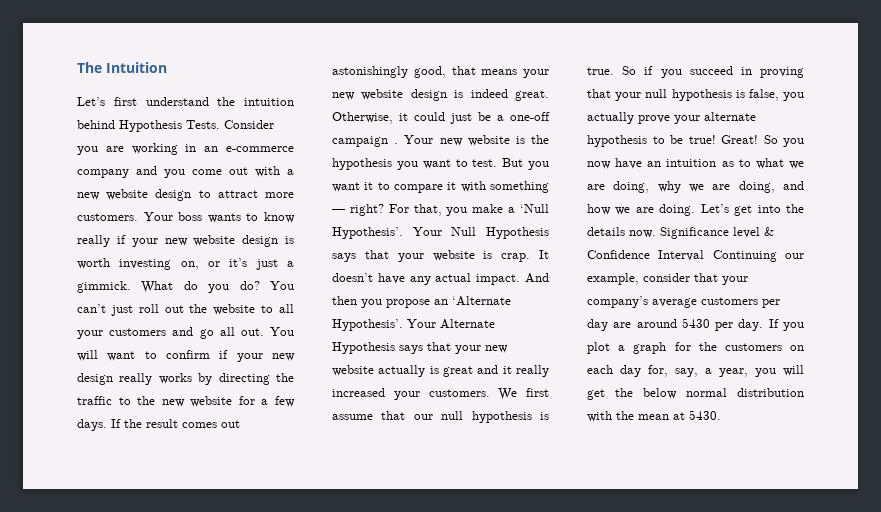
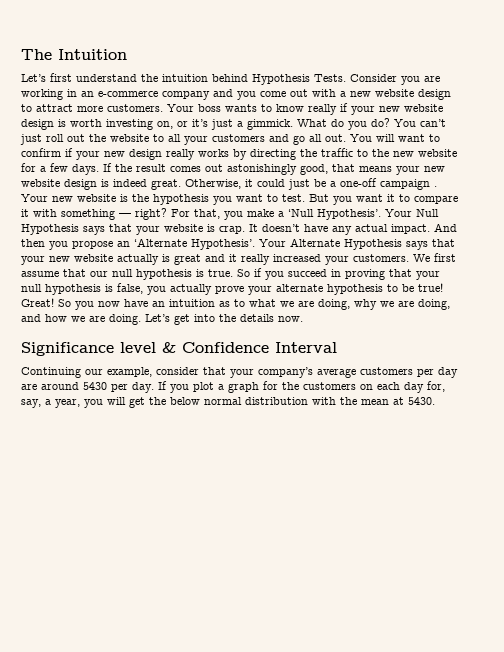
(656, 234) none -> (303, 319) //
(705, 255) none -> (337, 347) //

